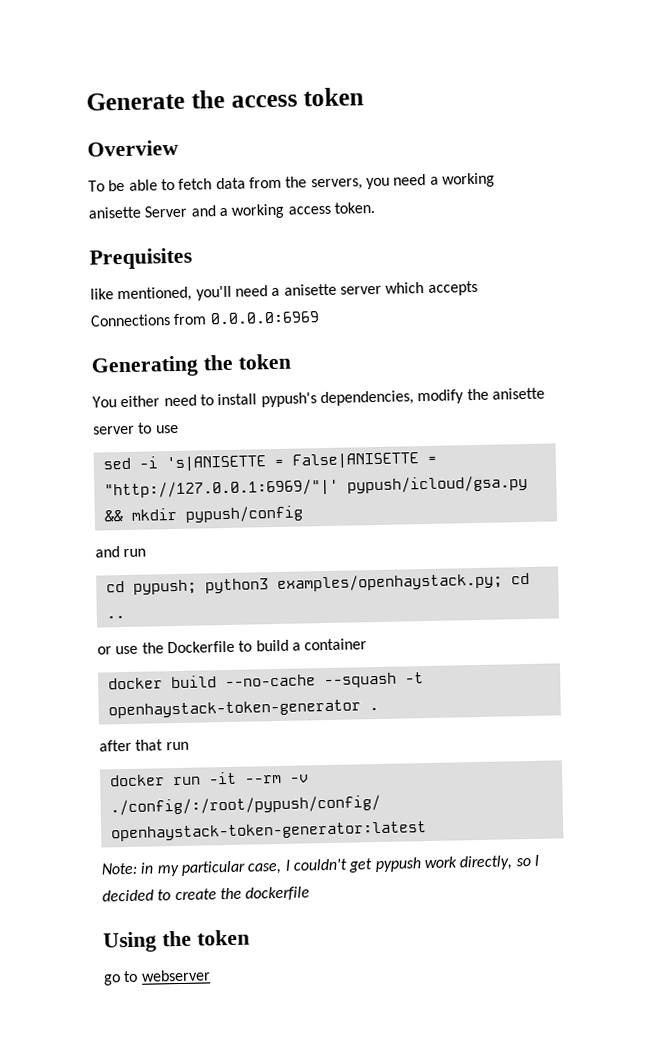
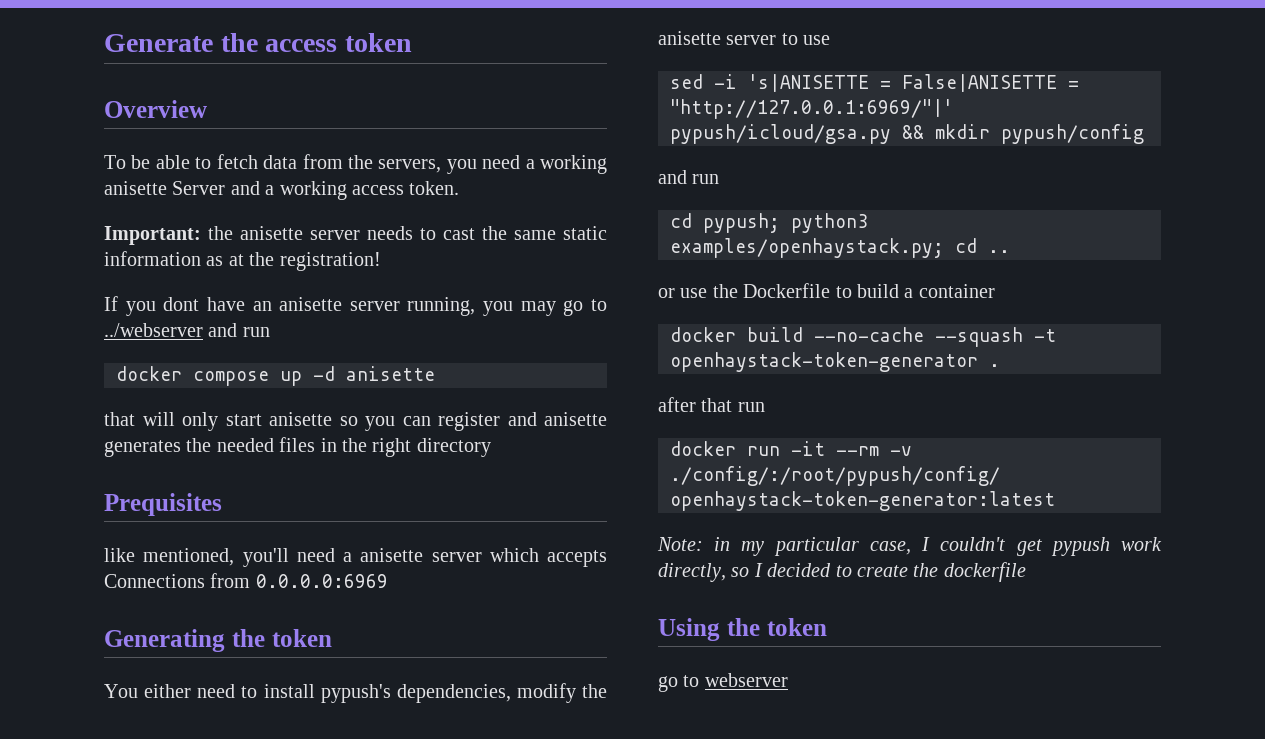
(375, 207) none -> [104,226,607,245] [104,251,381,271] [104,296,607,316] [104,323,270,337] [116,366,435,386] [104,412,607,431] [104,437,491,457] // Important: the anisette server needs to cast the same static information as at the registration! // If you dont have an anisette server running, you may go to ../webserver and run // docker compose up -d anisette // that will only start anisette so you can register and anisette generates the needed files in the right directory

